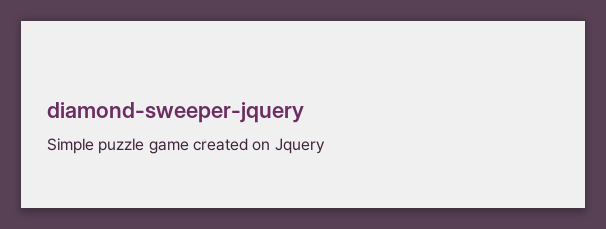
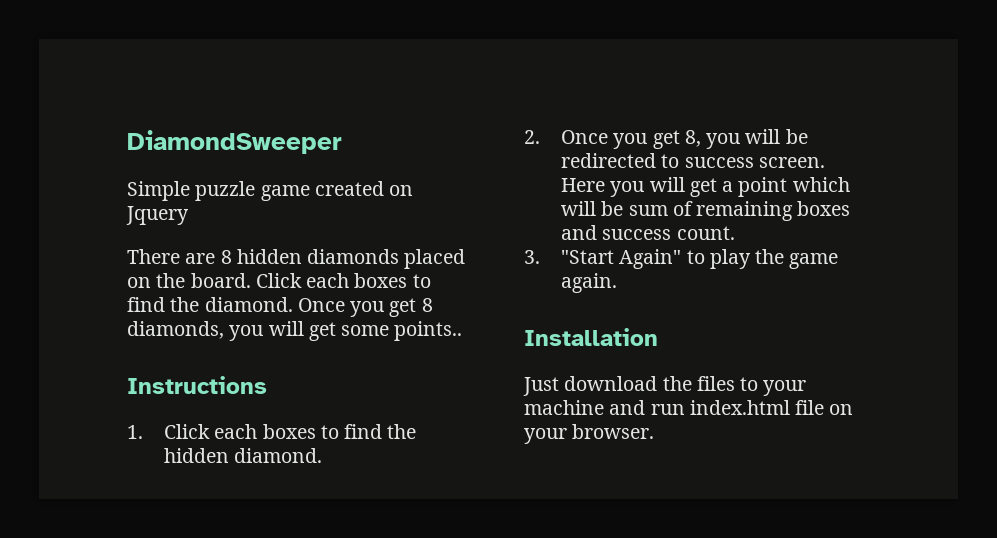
[47,102,304,123] diamond-sweeper-jquery -> [127,130,342,154] DiamondSweeper
(325, 146) none -> [127,249,466,269] [127,273,431,288] [127,297,433,317] [127,321,463,341] [127,376,267,394] [127,424,417,439] [164,448,323,463] [524,129,808,149] [561,153,825,168] [561,177,850,197] [561,201,851,221] [561,225,735,240] [524,249,839,269] [561,273,618,293] [524,328,658,346] [523,376,807,396] [524,400,854,415] [524,424,655,444] // There are 8 hidden diamonds placed on the board. Click each boxes to find the diamond. Once you get 8 diamonds, you will get some points.. // Instructions // 1. Click each boxes to find the hidden diamond. // 2. Once you get 8, you will be redirected to success screen. Here you will get a point which will be sum of remaining boxes and success count. // 3. "Start Again" to play the game again. // Installation // Just download the files to your machine and run index.html file on your browser.

